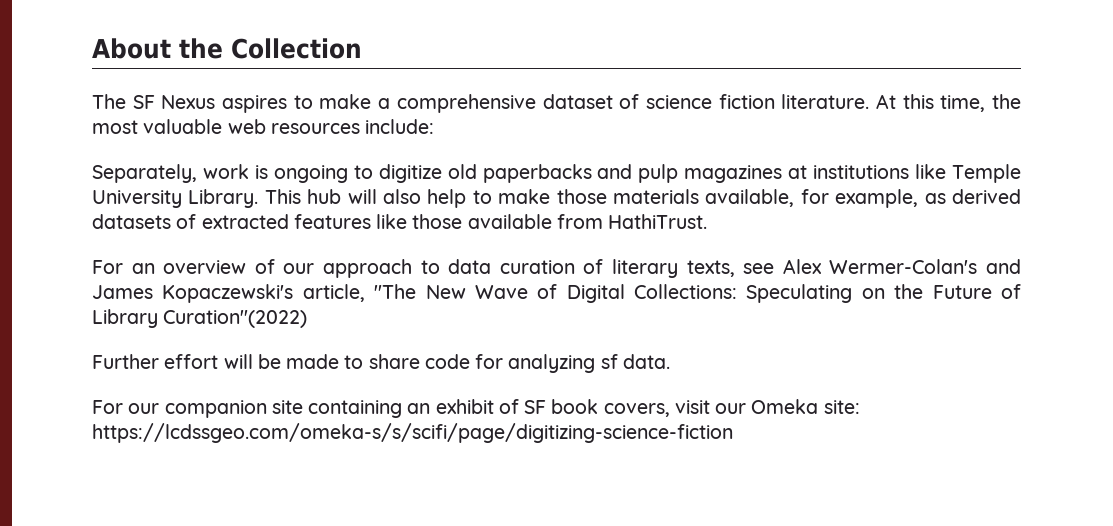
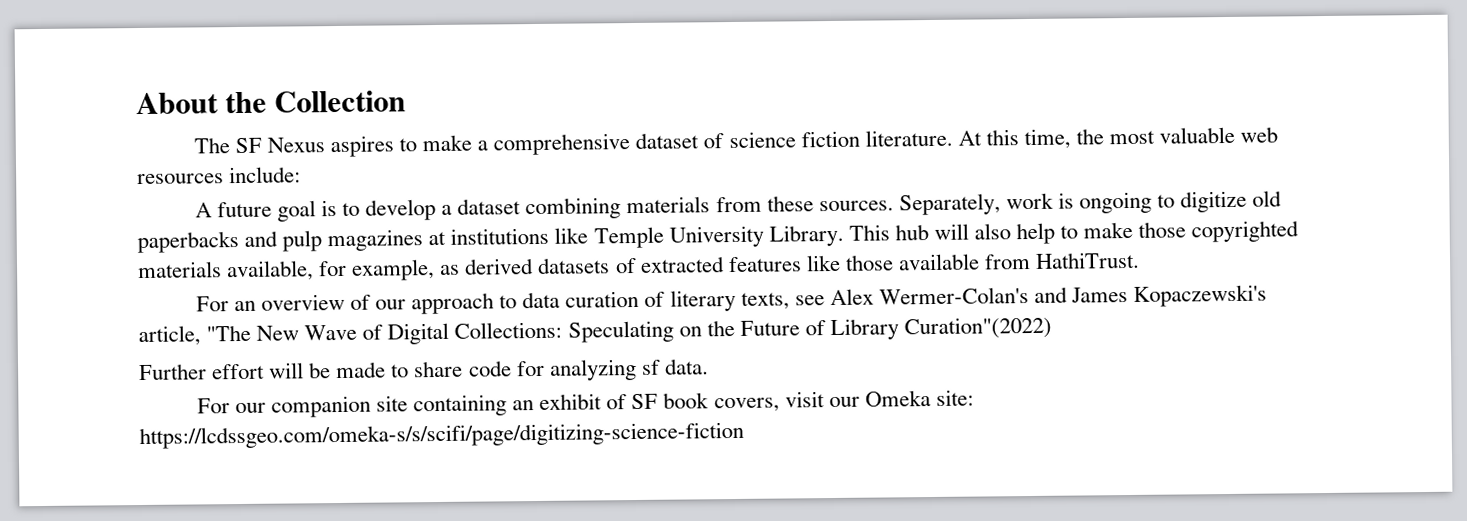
(435, 126) none -> [194,195,894,222] A future goal is to develop a dataset combining materials from these sources.
(607, 196) none -> [1191,220,1300,243] copyrighted

